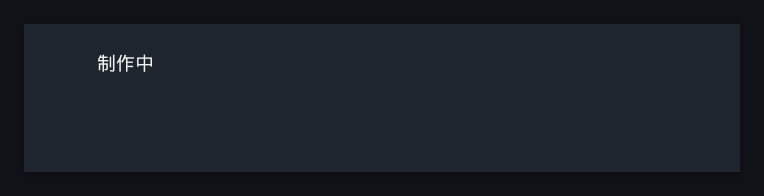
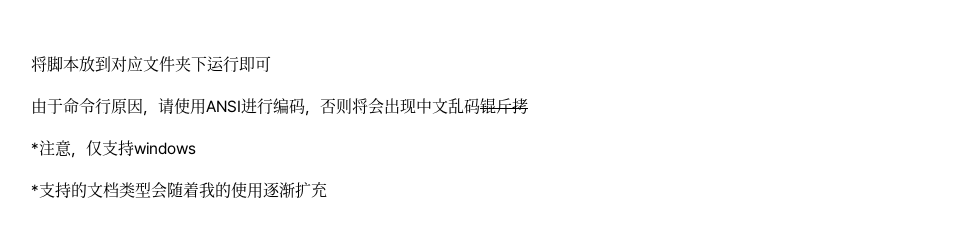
[97,54,154,72] 制作中 -> [31,56,271,73] [31,98,528,116] [31,140,196,158] [31,182,327,199] 将脚本放到对应文件夹下运行即可 // 由于命令行原因，请使用ANSI进行编码，否则将会出现中文乱码锟斤拷 // *注意，仅支持windows // *支持的文档类型会随着我的使用逐渐扩充

